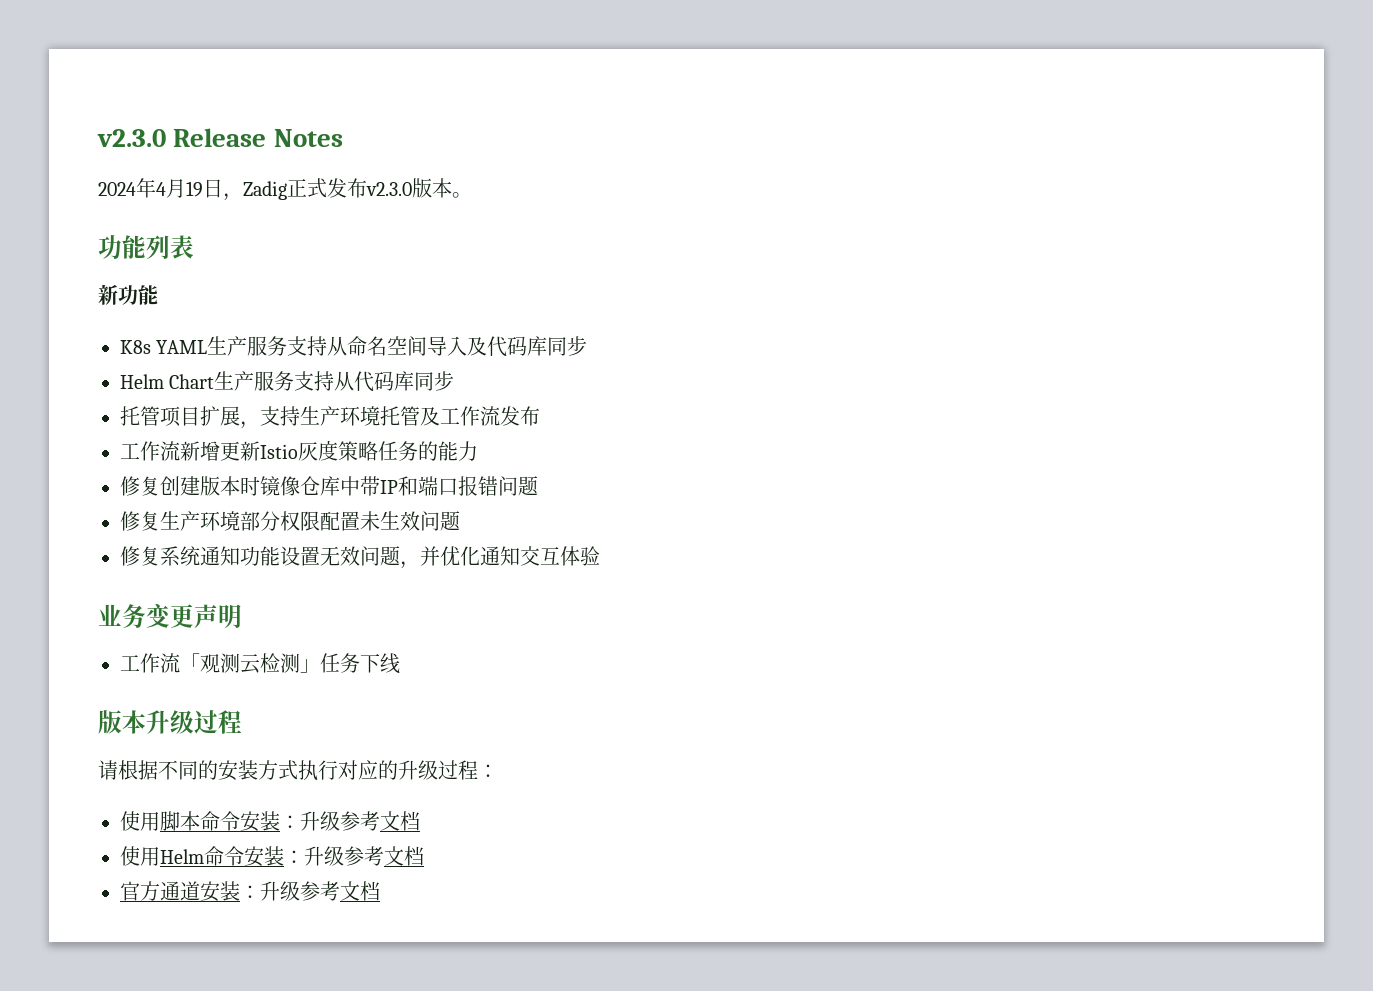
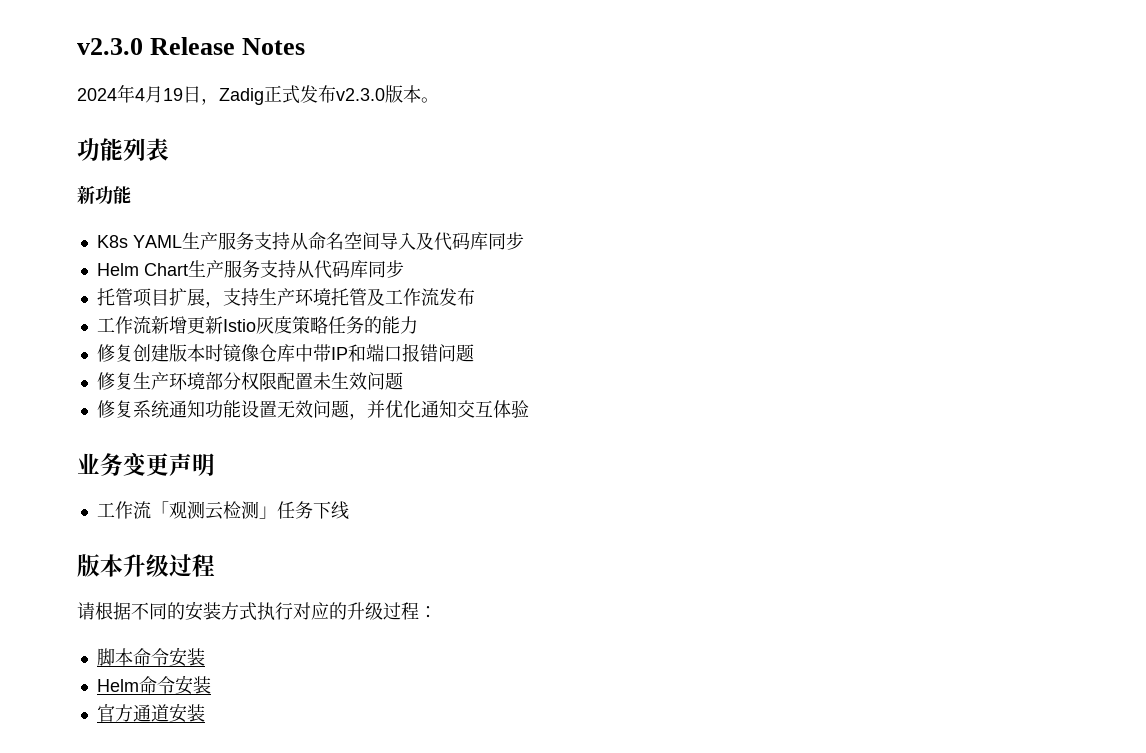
[120,811,160,831] 使用 -> (437, 612) none
[280,811,420,831] [120,846,160,866] ：升级参考文档 // 使用 -> (205, 657) //
[284,846,424,866] ：升级参考文档 -> (211, 685) none
[240,881,380,901] ：升级参考文档 -> (205, 713) none

